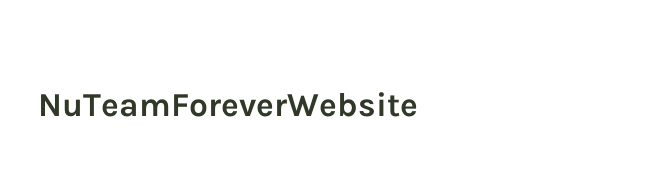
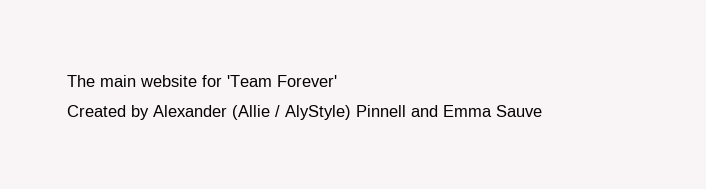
[38,92,418,117] NuTeamForeverWebsite -> [67,75,337,87] [67,105,542,120] The main website for 'Team Forever' // Created by Alexander (Allie / AlyStyle) Pinnell and Emma Sauve

